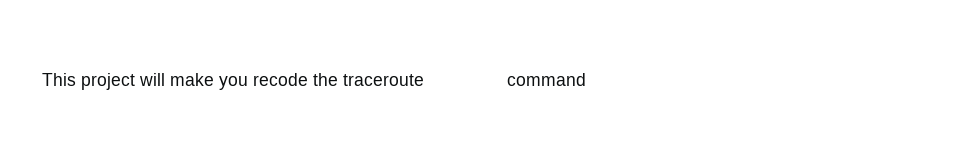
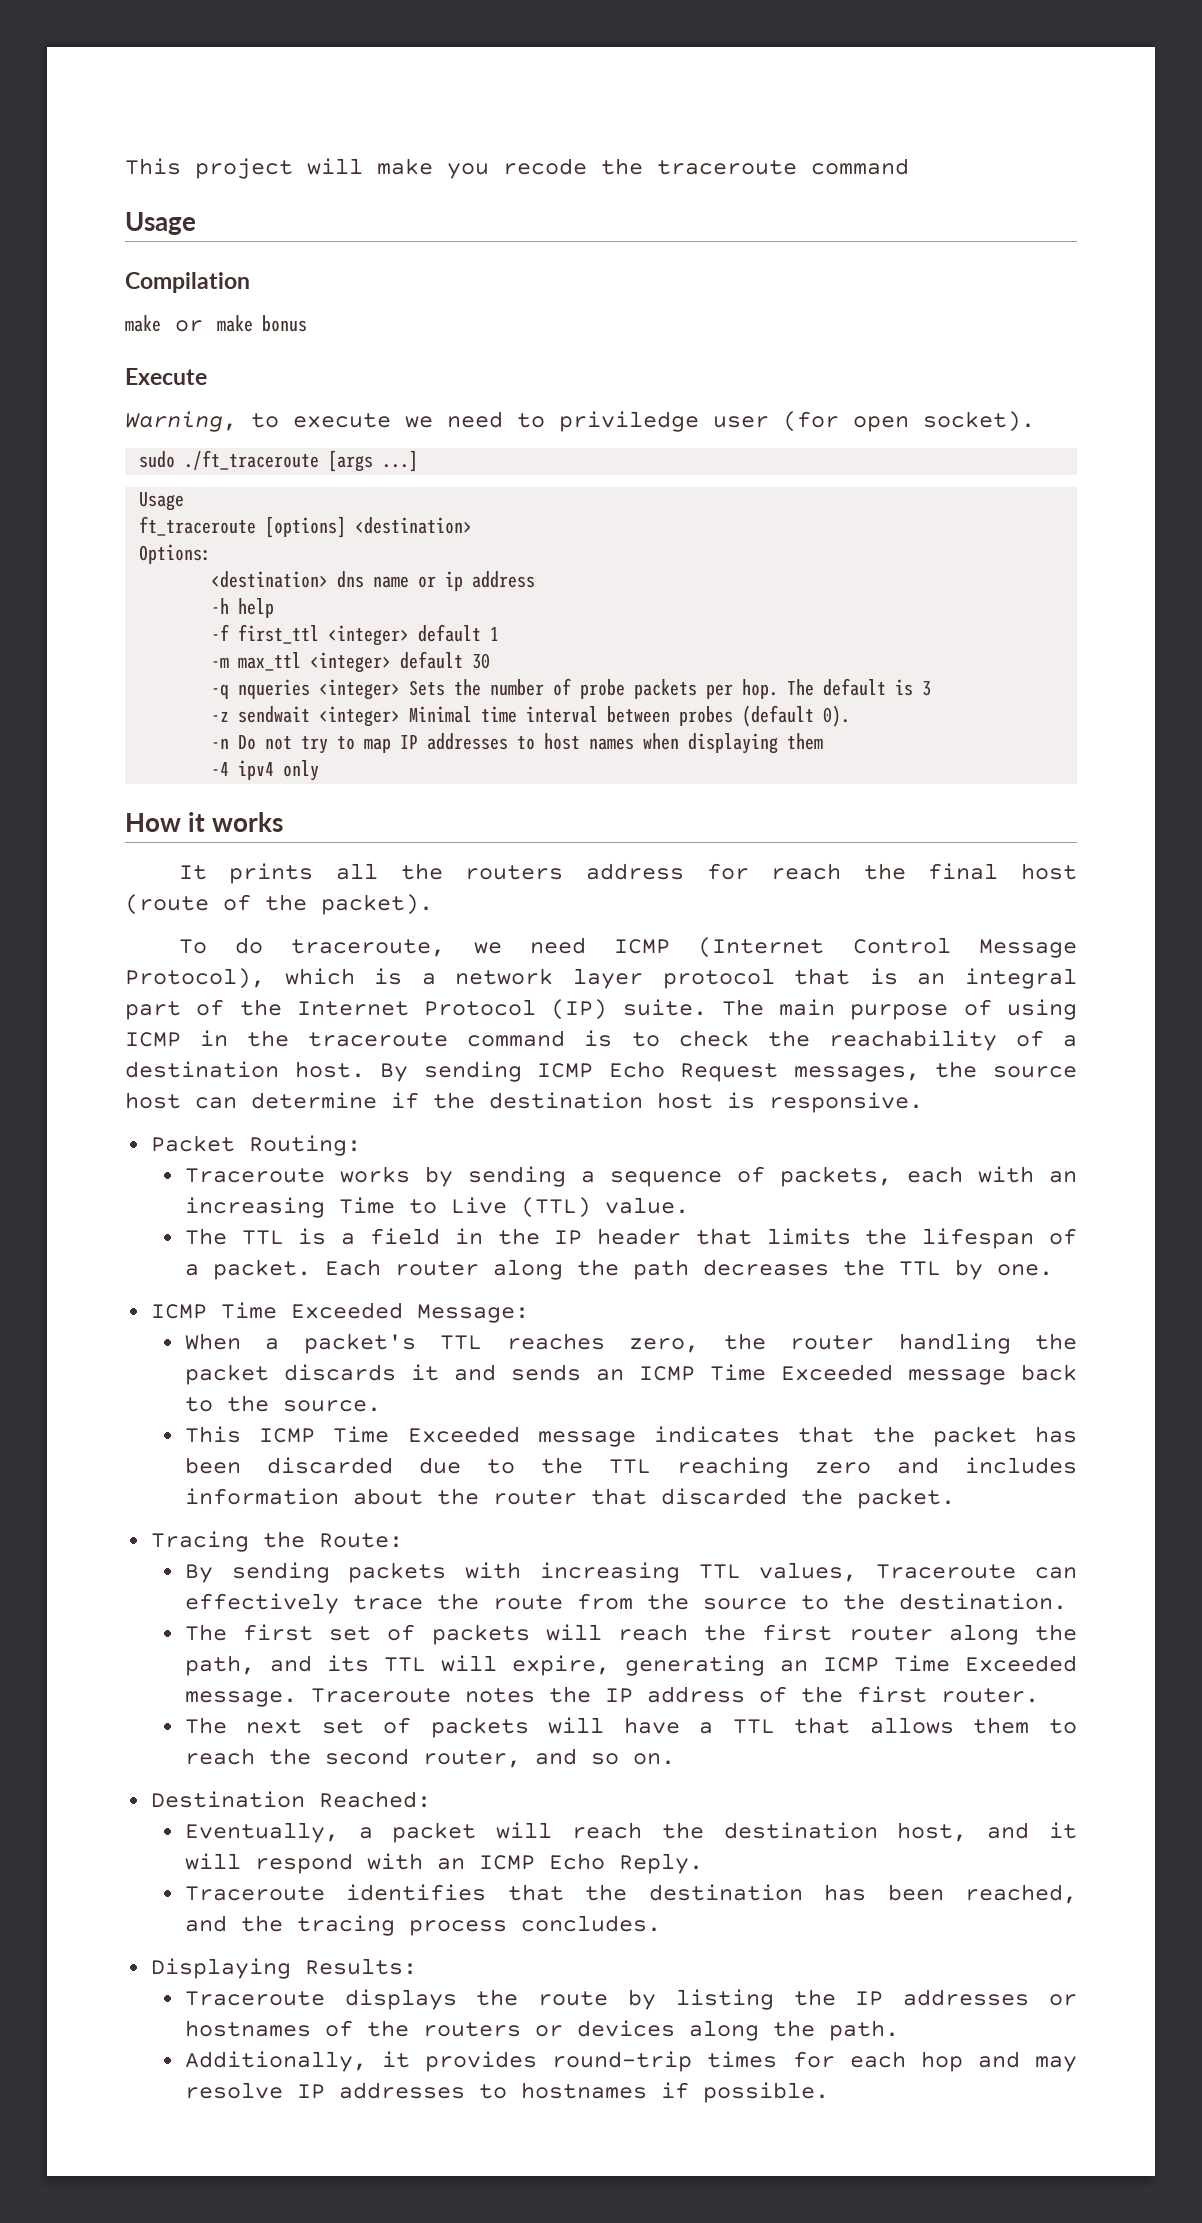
(586, 79) none -> [125,212,196,235] [125,272,250,293] [125,315,307,332] [125,368,207,385] [125,411,1035,432] [139,450,419,472] [139,492,185,511] [139,516,473,538] [139,544,212,564] [211,571,536,591] [211,598,275,618] [211,624,500,646] [211,651,491,673] [211,678,932,700] [211,705,851,727] [211,733,824,754] [211,760,320,781] [125,812,284,832] [178,863,1077,884] [125,894,433,915] [178,937,1077,958] [125,968,1077,989] [125,999,1077,1020] [125,1030,1077,1051] [125,1061,1077,1082] [125,1092,923,1113] [150,1135,361,1156] [184,1166,1077,1187] [184,1197,689,1218] [184,1228,1077,1249] [184,1259,1053,1280] [150,1302,529,1323] [184,1333,1077,1354] [184,1364,1077,1385] [184,1395,381,1412] [184,1426,1077,1447] [184,1457,1077,1478] [184,1488,955,1509] [150,1531,403,1552] [184,1562,1077,1583] [184,1593,1067,1614] [184,1624,1077,1645] [184,1655,1077,1676] [184,1686,1039,1707] [184,1717,1077,1738] [184,1748,675,1768] [150,1791,431,1808] [184,1822,1077,1843] [184,1853,703,1874] [184,1884,1077,1904] [184,1915,661,1936] [150,1958,417,1979] [184,1989,1077,2010] [184,2020,899,2041] [184,2051,1077,2072] [184,2082,829,2103] // Usage // Compilation // make or make bonus // Execute // Warning, to execute we need to priviledge user (for open socket). // sudo ./ft_traceroute [args ...] // Usage // ft_traceroute [options] <destination> // Options: // <destination> dns name or ip address // -h help // -f first_ttl <integer> default 1 // -m max_ttl <integer> default 30 // -q nqueries <integer> Sets the number of probe packets per hop. The default is 3 // -z sendwait <integer> Minimal time interval between probes (default 0). // -n Do not try to map IP addresses to host names when displaying them // -4 ipv4 only // How it works // It prints all the routers address for reach the final host (route of the packet). // To do traceroute, we need ICMP (Internet Control Message Protocol), which is a network layer protocol that is an integral part of the Internet Protocol (IP) suite. The main purpose of using ICMP in the traceroute command is to check the reachability of a destination host. By sending ICMP Echo Request messages, the source host can determine if the destination host is responsive. // Packet Routing: // Traceroute works by sending a sequence of packets, each with an increasing Time to Live (TTL) value. // The TTL is a field in the IP header that limits the lifespan of a packet. Each router along the path decreases the TTL by one. // ICMP Time Exceeded Message: // When a packet's TTL reaches zero, the router handling the packet discards it and sends an ICMP Time Exceeded message back to the source. // This ICMP Time Exceeded message indicates that the packet has been discarded due to the TTL reaching zero and includes information about the router that discarded the packet. // Tracing the Route: // By sending packets with increasing TTL values, Traceroute can effectively trace the route from the source to the destination. // The first set of packets will reach the first router along the path, and its TTL will expire, generating an ICMP Time Exceeded message. Traceroute notes the IP address of the first router. // The next set of packets will have a TTL that allows them to reach the second router, and so on. // Destination Reached: // Eventually, a packet will reach the destination host, and it will respond with an ICMP Echo Reply. // Traceroute identifies that the destination has been reached, and the tracing process concludes. // Displaying Results: // Traceroute displays the route by listing the IP addresses or hostnames of the routers or devices along the path. // Additionally, it provides round-trip times for each hop and may resolve IP addresses to hostnames if possible.

